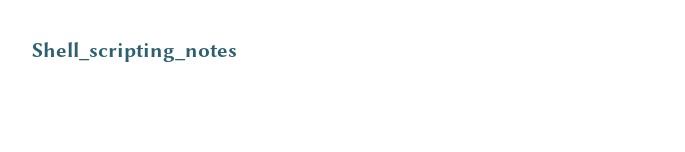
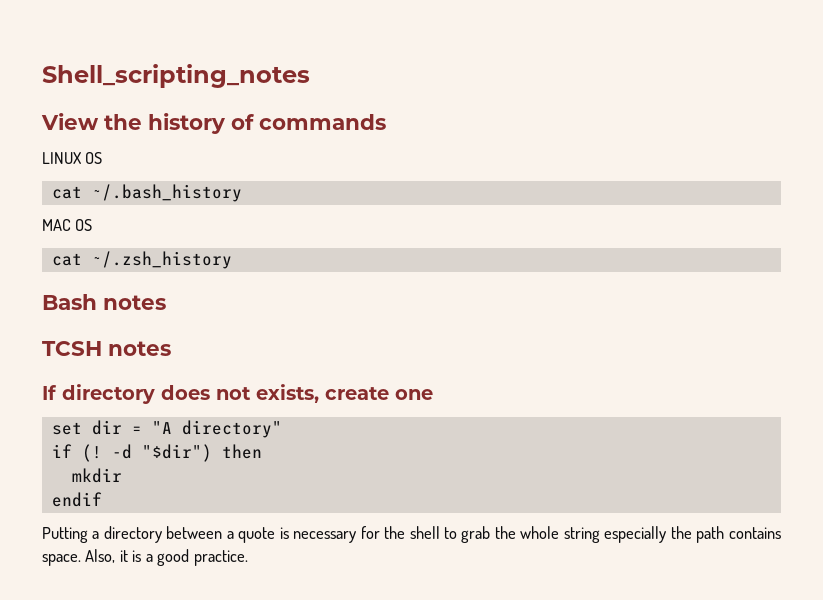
(237, 52) none -> [41,113,386,134] [42,152,103,164] [51,184,242,202] [42,219,93,231] [51,251,232,269] [42,294,166,310] [42,341,171,356] [42,384,433,404] [51,420,282,438] [51,444,262,462] [71,468,122,483] [51,492,102,507] [42,526,781,543] [42,549,248,566] // View the history of commands // LINUX OS // cat ~/.bash_history // MAC OS // cat ~/.zsh_history // Bash notes // TCSH notes // If directory does not exists, create one // set dir = "A directory" // if (! -d "$dir") then // mkdir // endif // Putting a directory between a quote is necessary for the shell to grab the whole string especially the path contains space. Also, it is a good practice.

